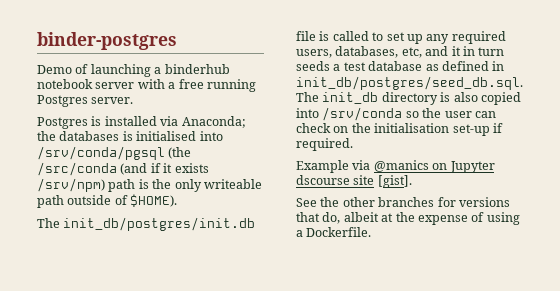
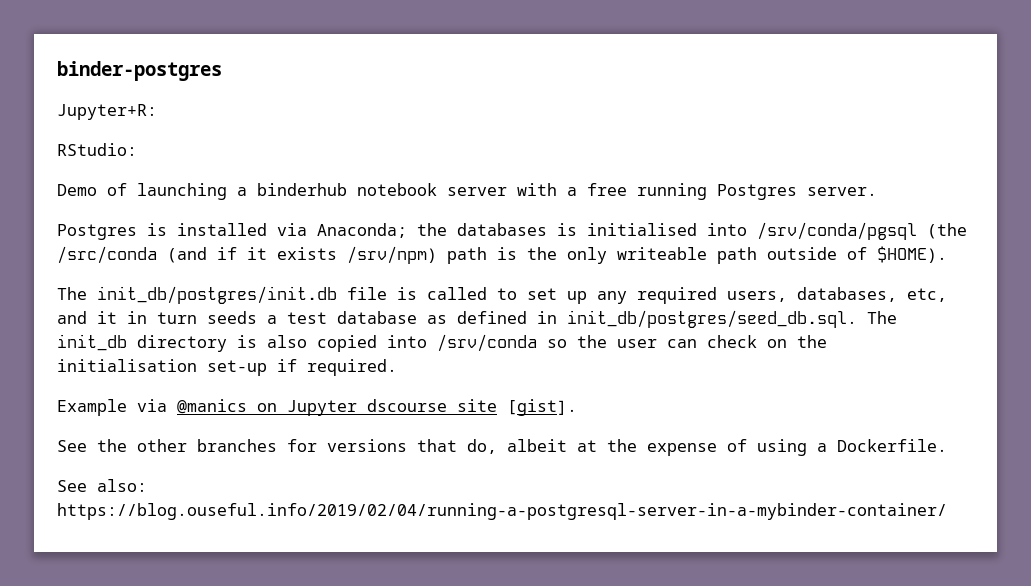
(177, 41) none -> [57,104,157,120] [57,143,137,156] // Jupyter+R: // RStudio:
(372, 232) none -> [57,479,147,492] [57,503,947,520] // See also: https://blog.ouseful.info/2019/02/04/running-a-postgresql-server-in-a-mybinder-container/

